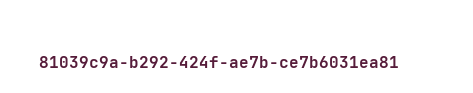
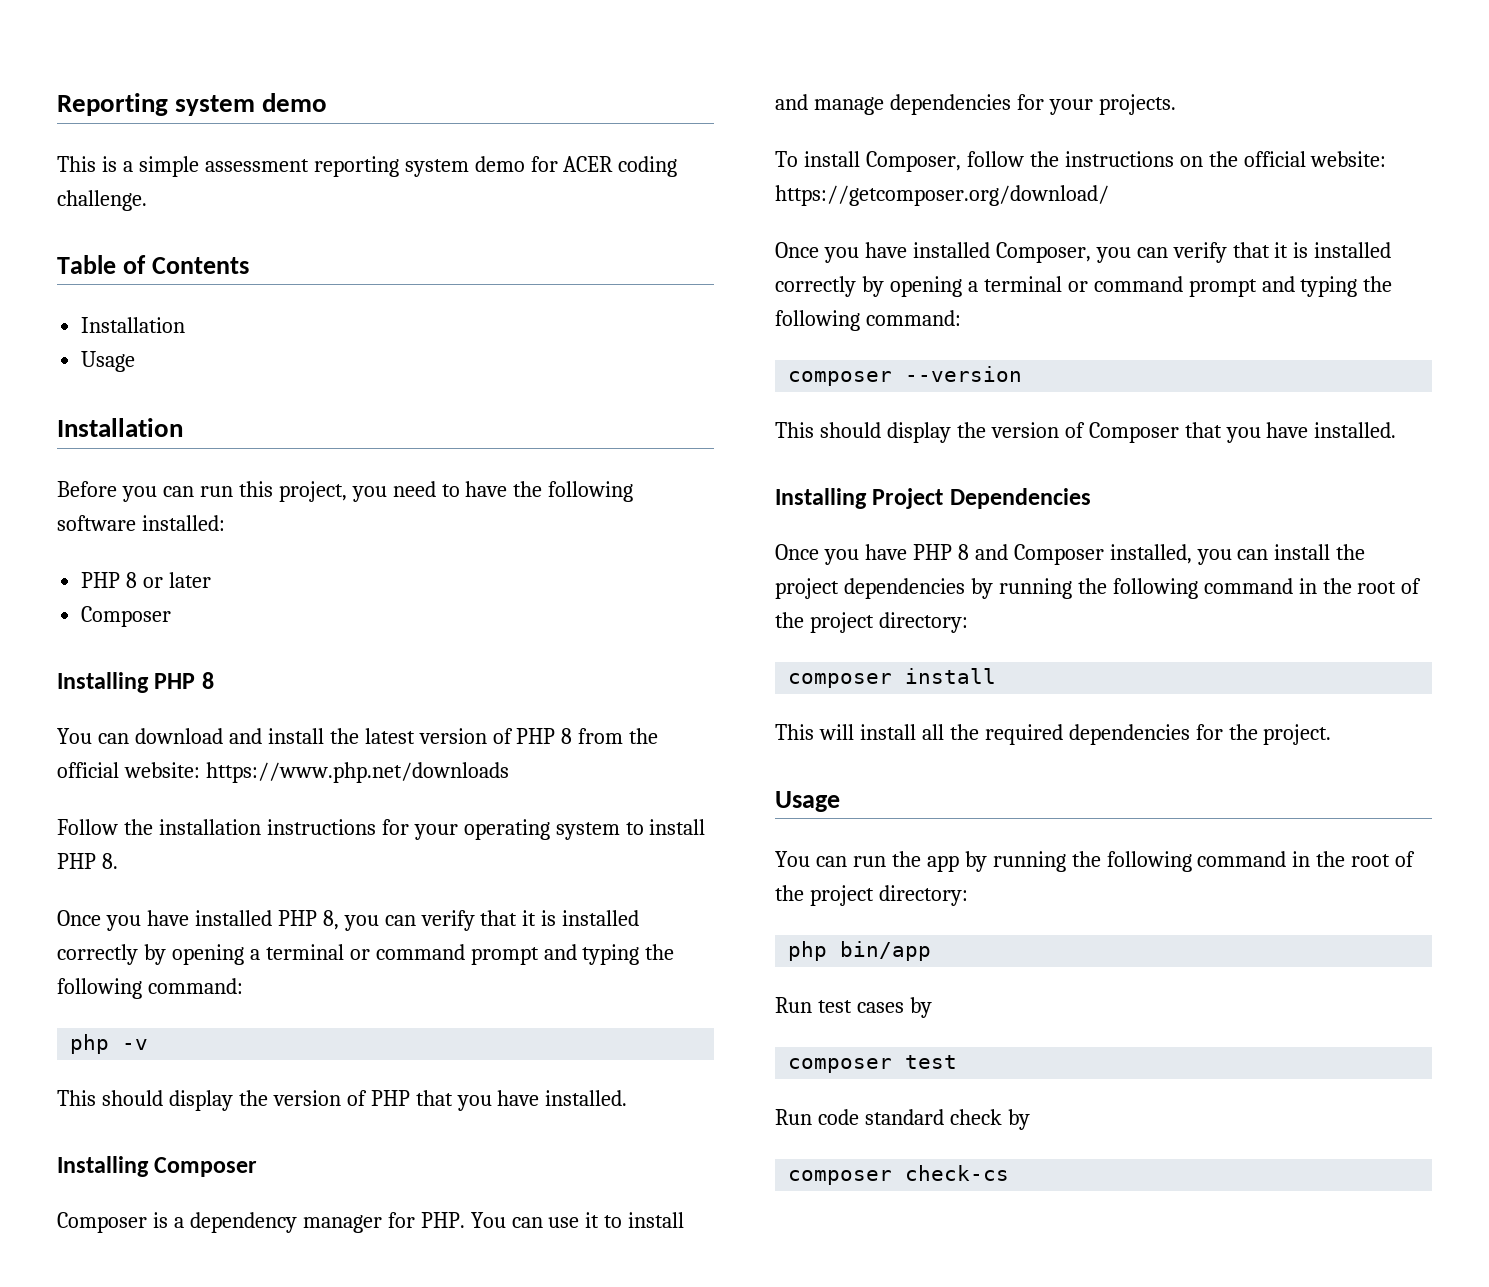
[39,56,399,68] 81039c9a-b292-424f-ae7b-ce7b6031ea81 -> [57,93,328,116] [57,156,678,177] [57,190,147,211] [57,255,249,274] [81,317,186,333] [81,351,136,372] [57,418,183,437] [57,481,634,502] [57,515,225,531] [81,572,212,588] [81,606,172,627] [57,672,214,693] [57,728,659,744] [57,762,509,783] [57,819,706,840] [57,853,118,869] [57,910,640,931] [57,944,675,965] [57,978,243,999] [70,1034,149,1054] [57,1090,628,1111] [57,1156,258,1177] [57,1212,685,1233] [775,94,1176,115] [775,151,1387,172] [775,185,1109,206] [775,242,1392,263] [775,276,1393,297] [775,310,961,331] [788,366,1023,386] [775,422,1397,443] [775,488,1091,509] [775,544,1366,565] [775,578,1422,599] [775,612,968,633] [788,668,997,688] [775,724,1332,745] [775,791,840,812] [775,851,1416,872] [775,885,968,906] [788,941,932,961] [775,997,932,1018] [788,1055,958,1073] [775,1109,1030,1130] [788,1165,1010,1185] Reporting system demo // This is a simple assessment reporting system demo for ACER coding challenge. // Table of Contents // Installation // Usage // Installation // Before you can run this project, you need to have the following software installed: // PHP 8 or later // Composer // Installing PHP 8 // You can download and install the latest version of PHP 8 from the official website: https://www.php.net/downloads // Follow the installation instructions for your operating system to install PHP 8. // Once you have installed PHP 8, you can verify that it is installed correctly by opening a terminal or command prompt and typing the following command: // php -v // This should display the version of PHP that you have installed. // Installing Composer // Composer is a dependency manager for PHP. You can use it to install and manage dependencies for your projects. // To install Composer, follow the instructions on the official website: https://getcomposer.org/download/ // Once you have installed Composer, you can verify that it is installed correctly by opening a terminal or command prompt and typing the following command: // composer --version // This should display the version of Composer that you have installed. // Installing Project Dependencies // Once you have PHP 8 and Composer installed, you can install the project dependencies by running the following command in the root of the project directory: // composer install // This will install all the required dependencies for the project. // Usage // You can run the app by running the following command in the root of the project directory: // php bin/app // Run test cases by // composer test // Run code standard check by // composer check-cs

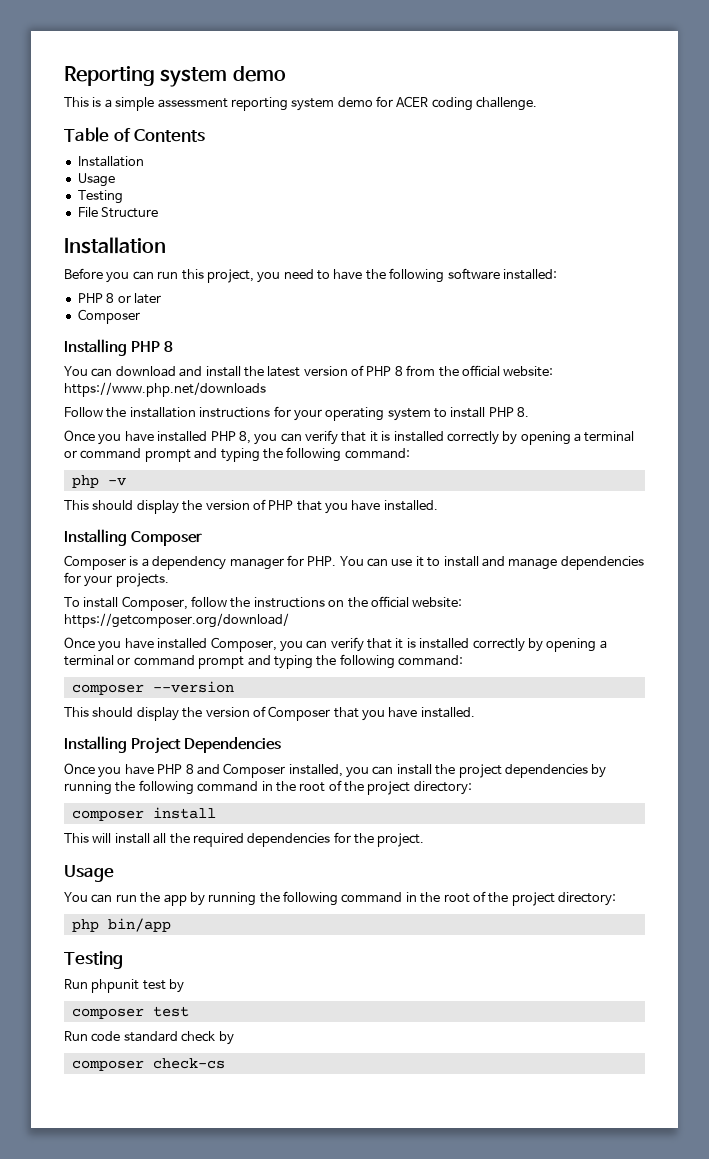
(136, 361) none -> [77,190,123,204] [77,207,159,218] // Testing // File Structure
[775,997,904,1013] // Run test cases -> [64,951,123,969] [64,979,166,993] // Testing // Run phpunit test

